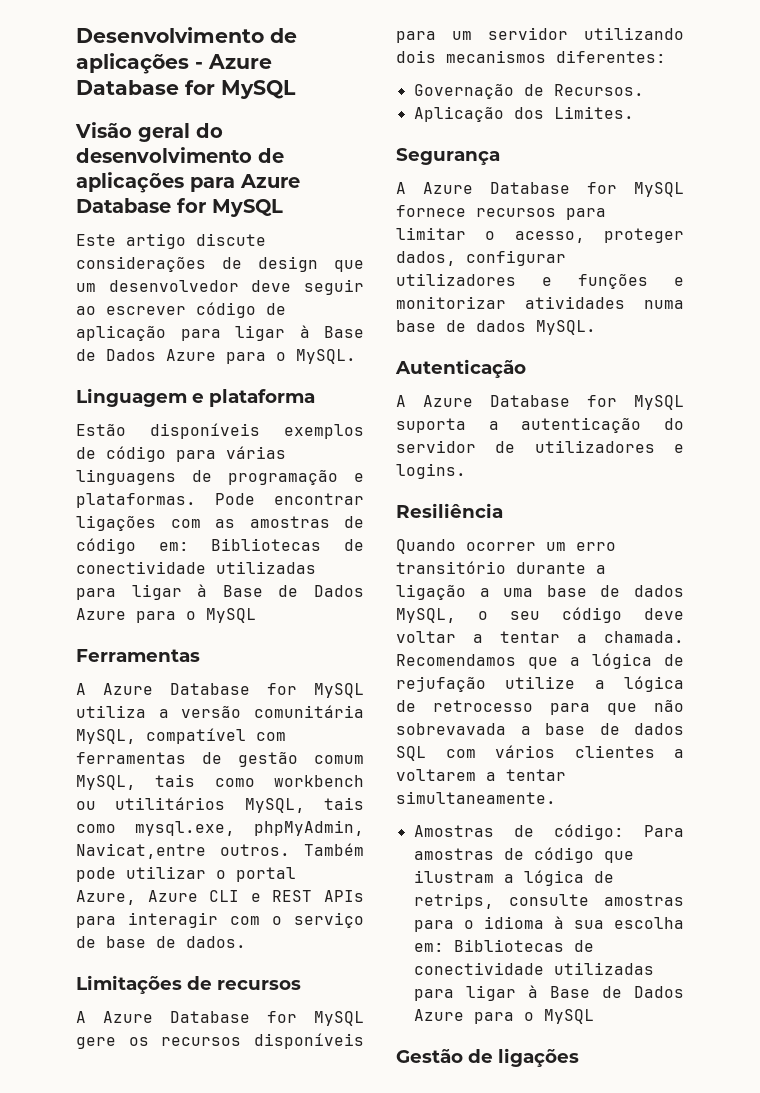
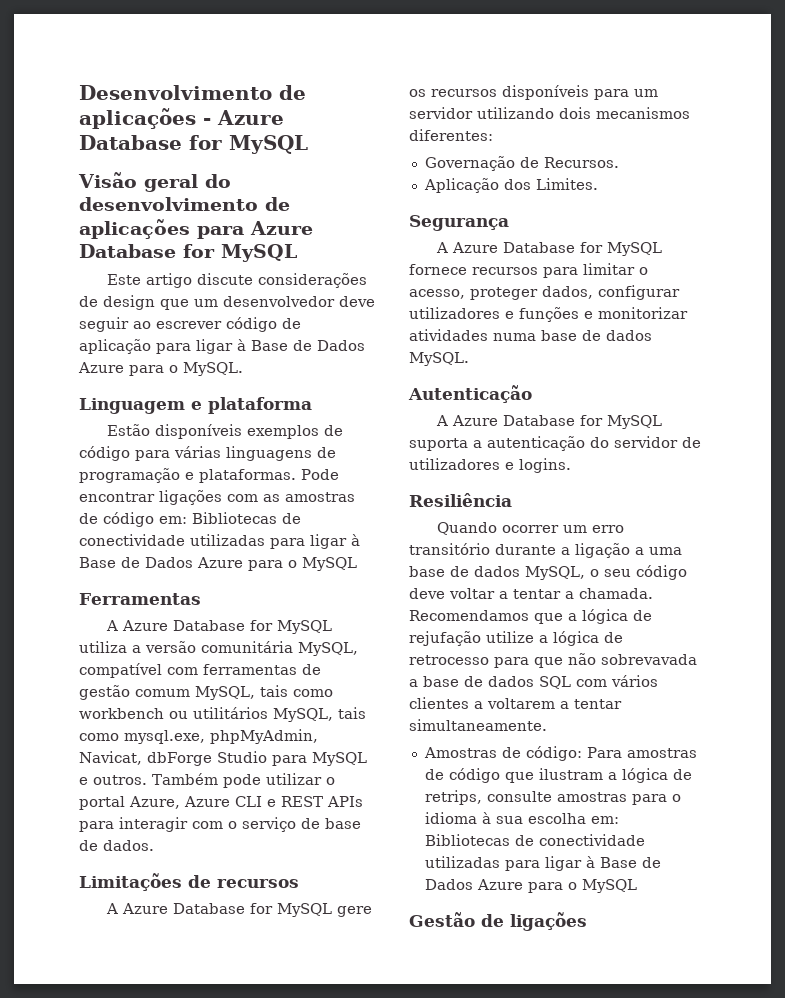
[76,843,206,859] Navicat,entre -> [79,751,367,766] [79,777,88,785] Navicat, dbForge Studio para MySQL e

